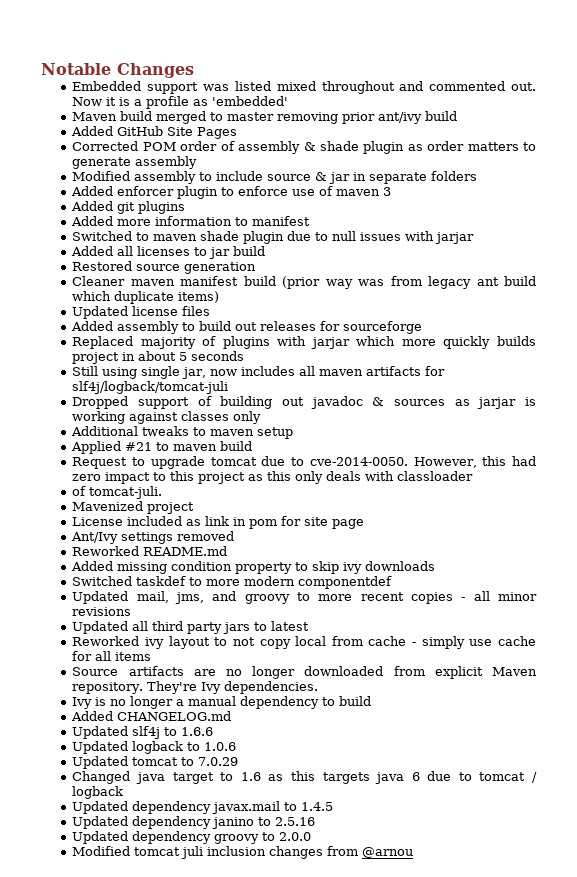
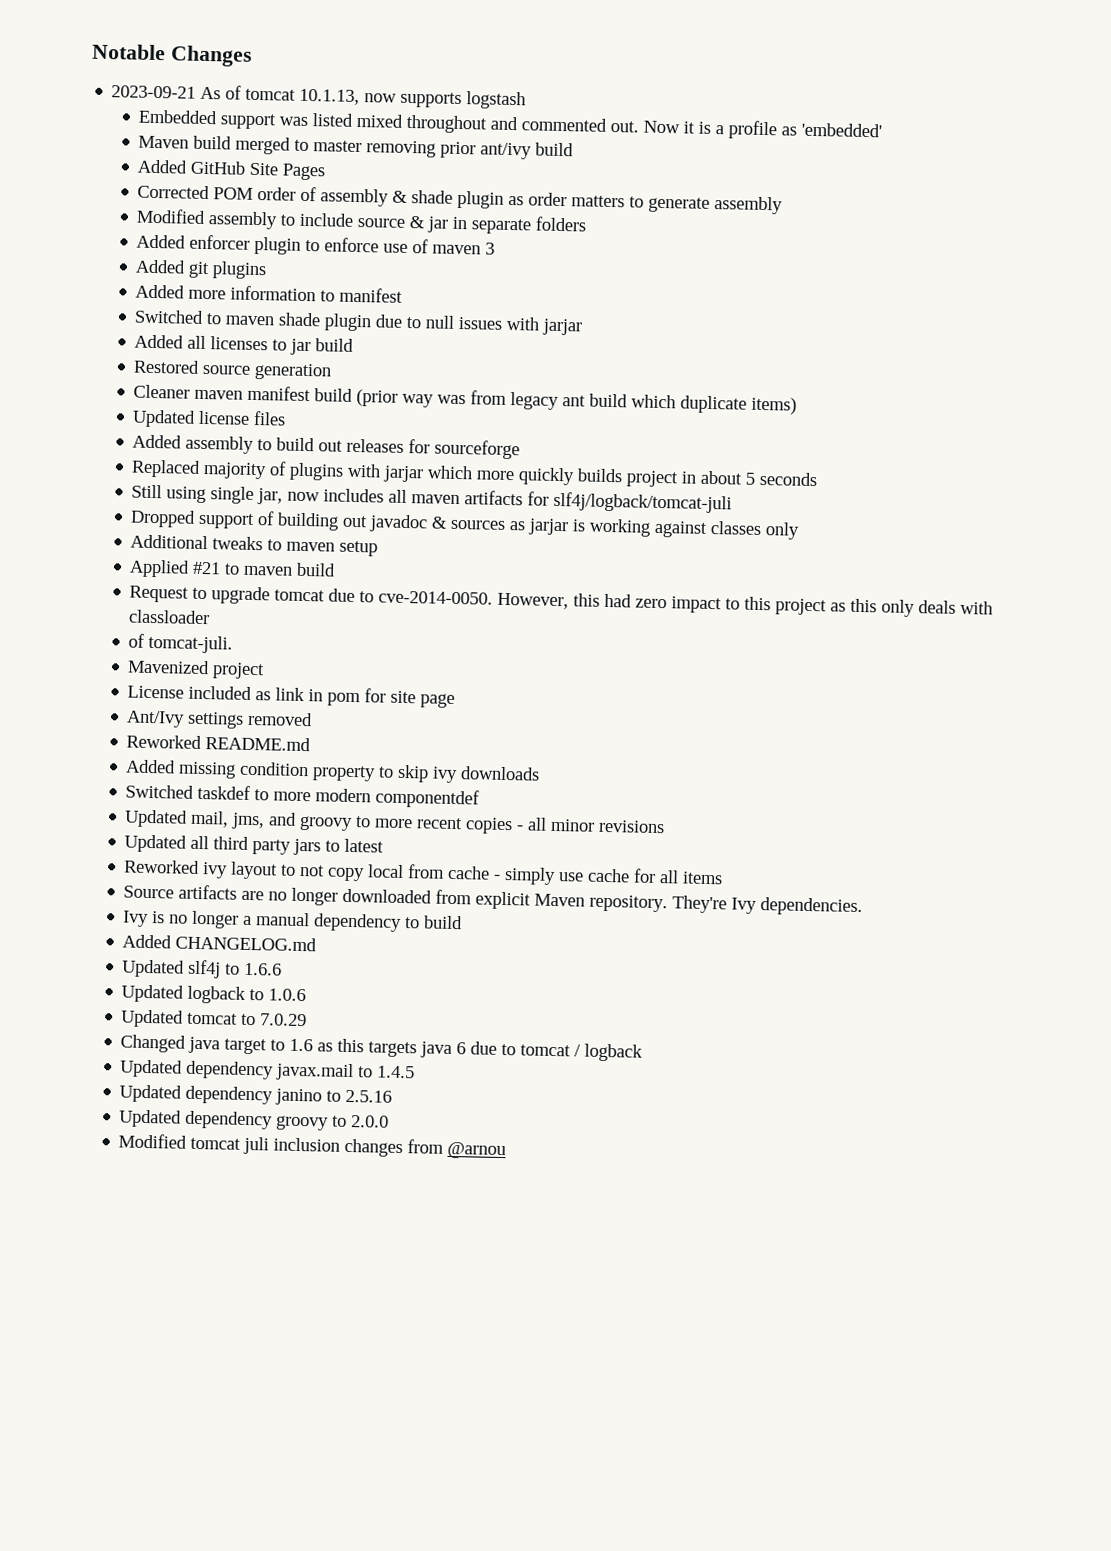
(194, 70) none -> [111,85,527,110] // 2023-09-21 As of tomcat 10.1.13, now supports logstash

